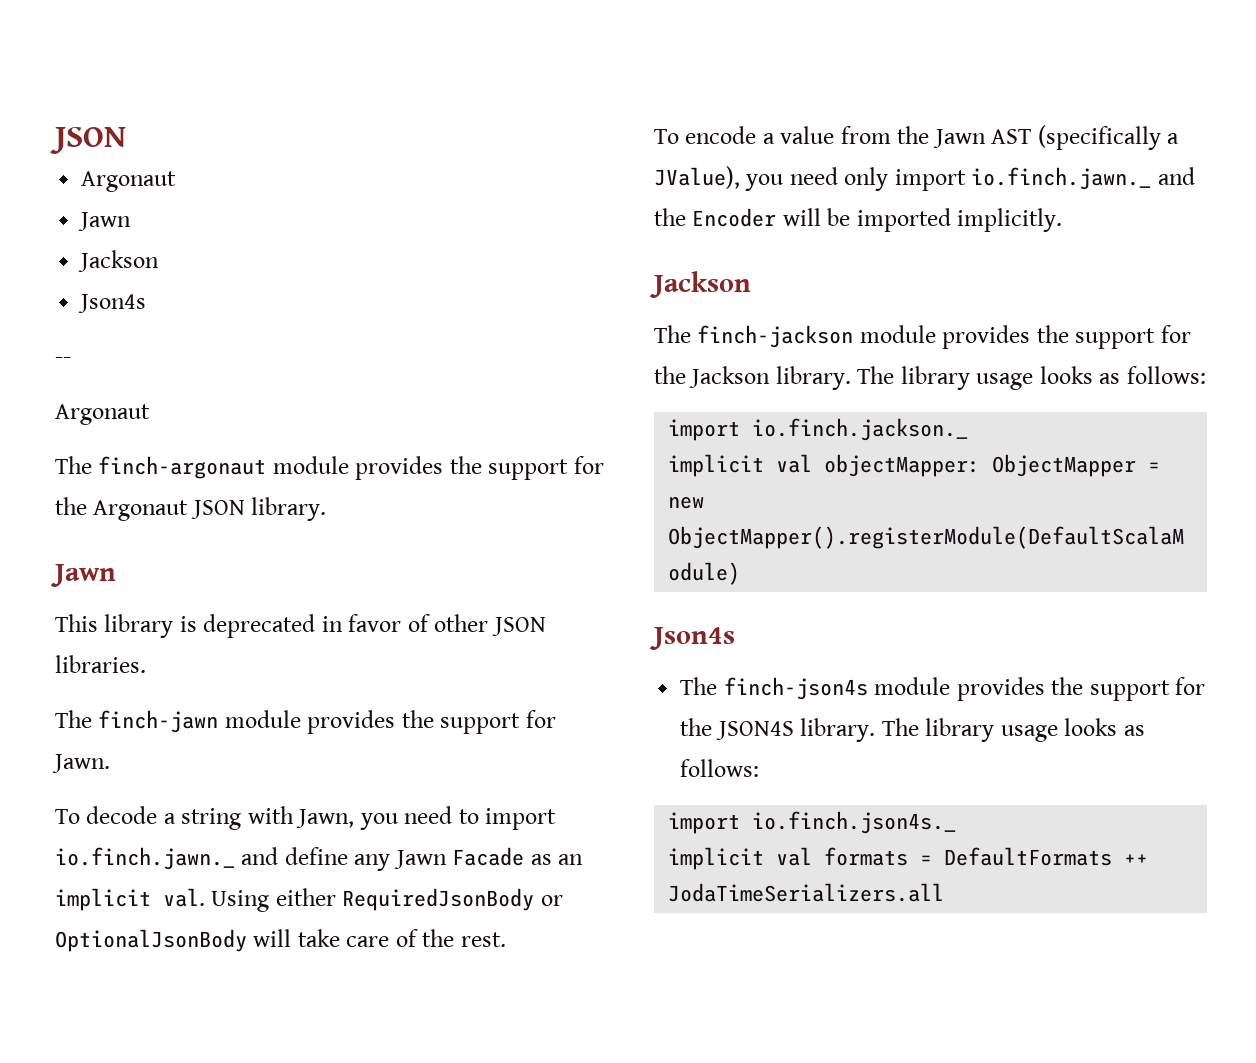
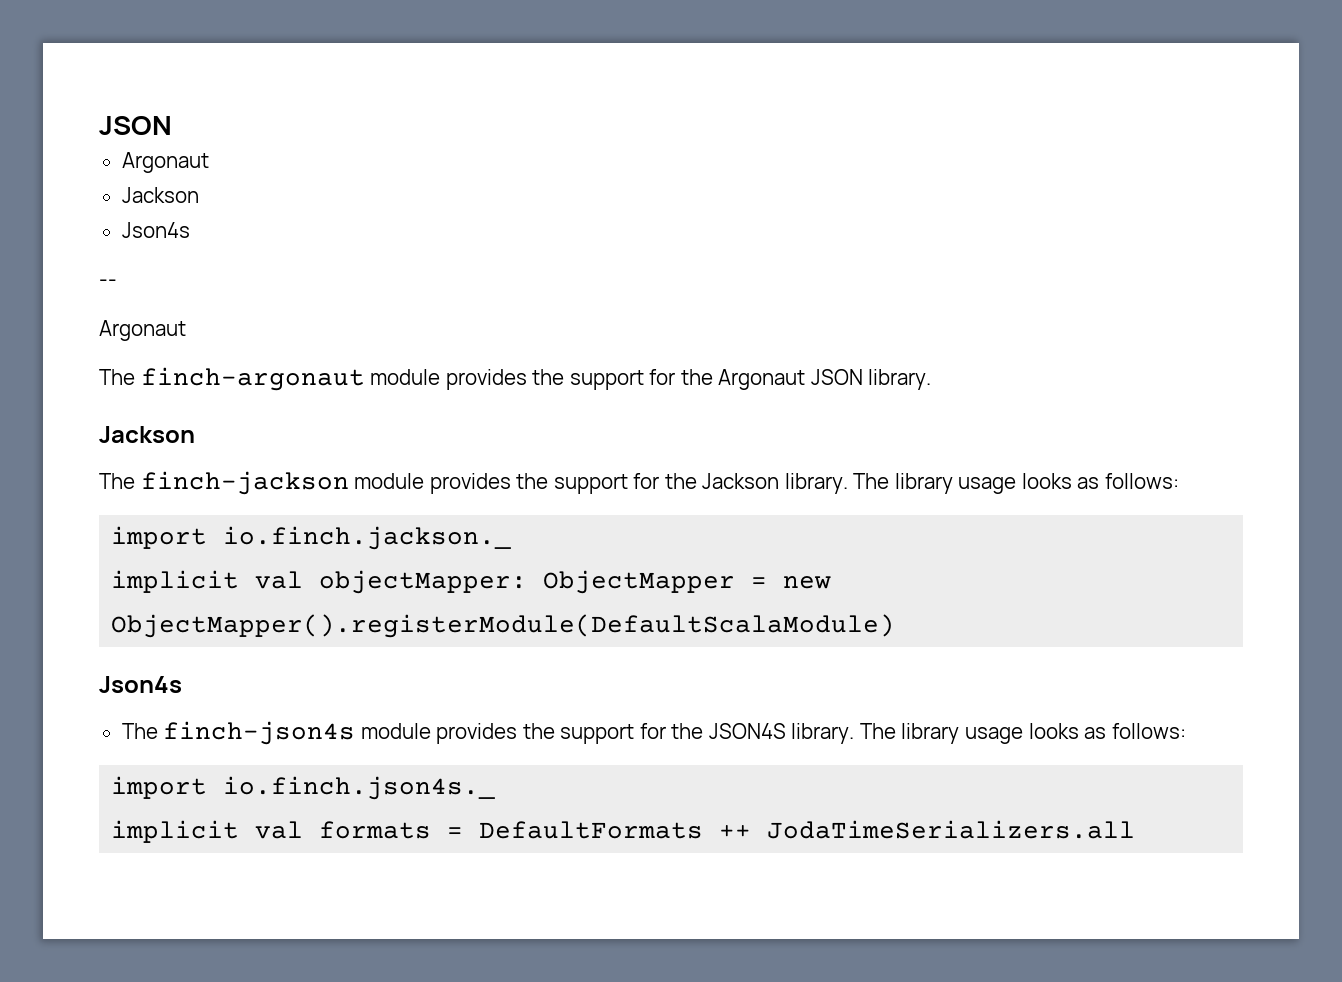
[78,212,132,231] // Jawn -> (209, 162) none
[51,564,116,587] [55,614,546,638] [55,655,146,673] [55,710,556,734] [52,754,110,773] [55,806,557,830] [55,847,584,871] [55,888,563,912] [55,929,506,952] [654,125,1180,150] [654,166,1195,191] [654,208,1063,232] // Jawn // This library is deprecated in favor of other JSON libraries. // The finch-jawn module provides the support for Jawn. // To decode a string with Jawn, you need to import io.finch.jawn._ and define any Jawn Facade as an implicit val. Using either RequiredJsonBody or OptionalJsonBody will take care of the rest. // To encode a value from the Jawn AST (specifically a JValue), you need only import io.finch.jawn._ and the Encoder will be imported implicitly. -> (932, 379) none

